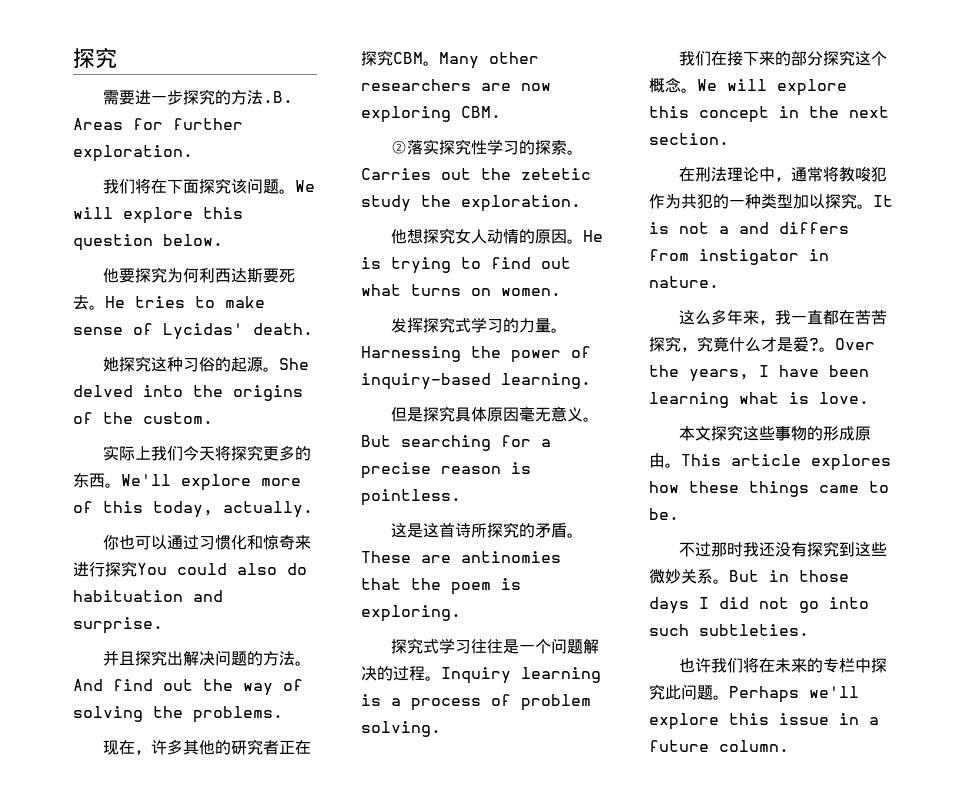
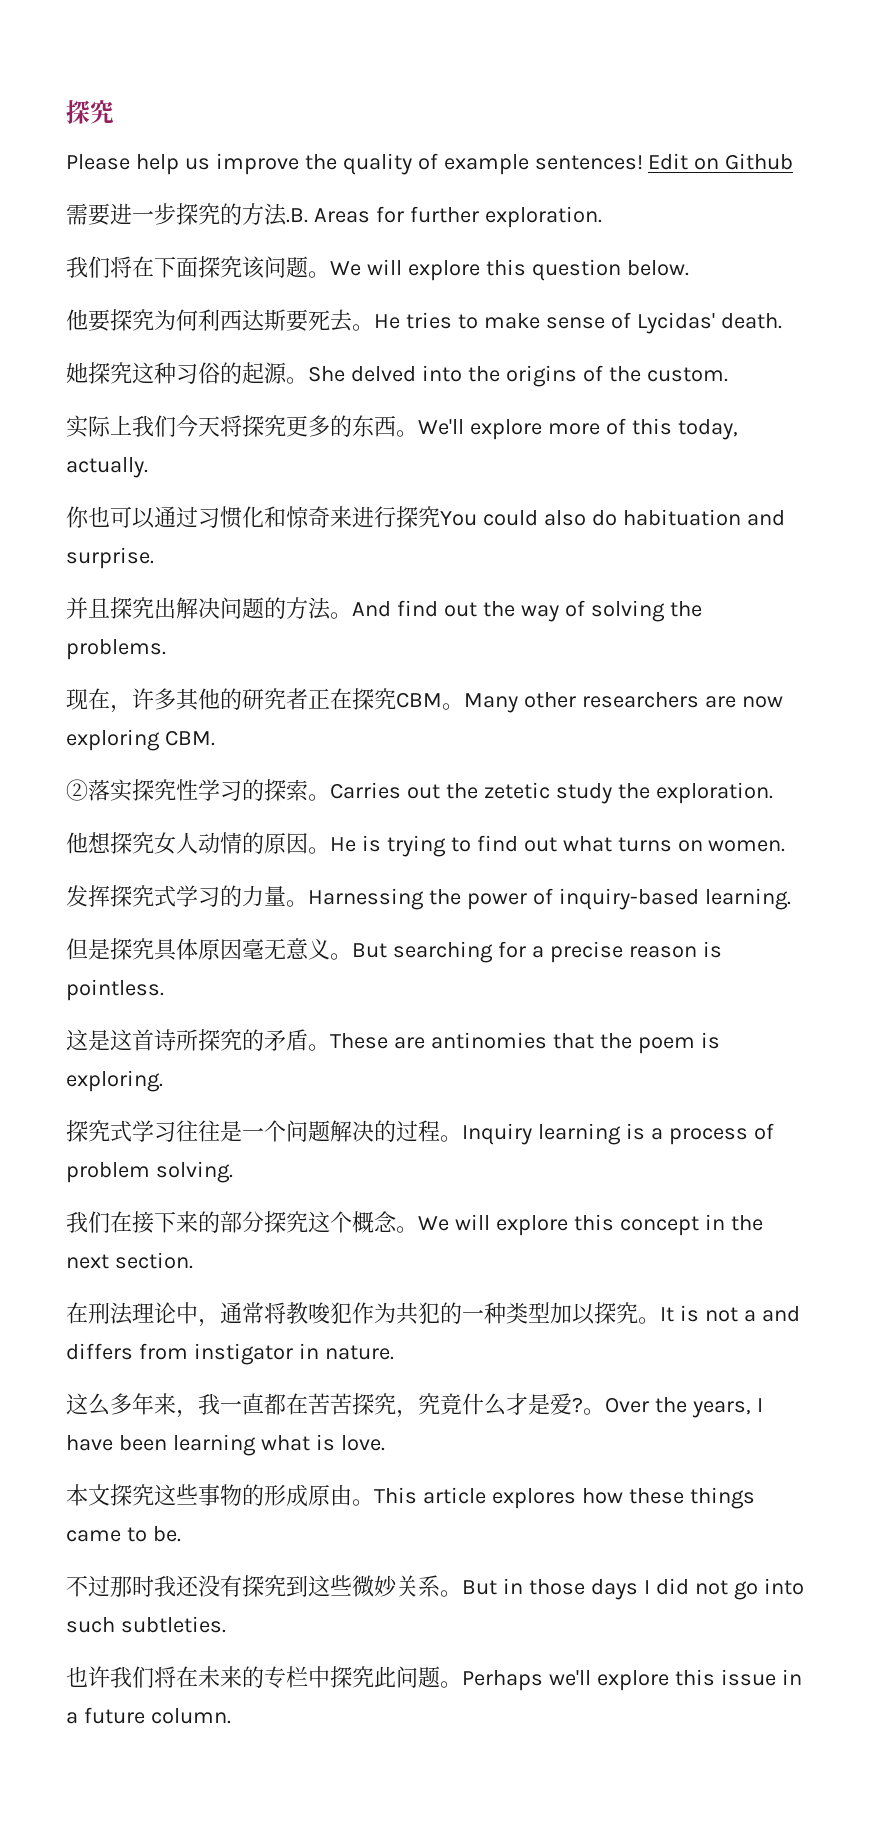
[73,47,117,69] 探究 -> [66,100,114,124] [66,153,794,175] 探究 // Please help us improve the quality of example sentences! Edit on Github

